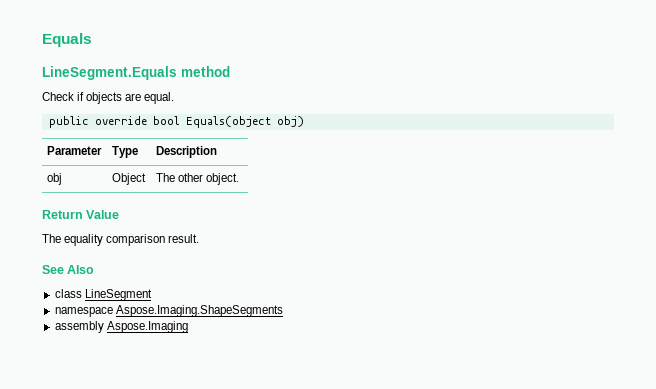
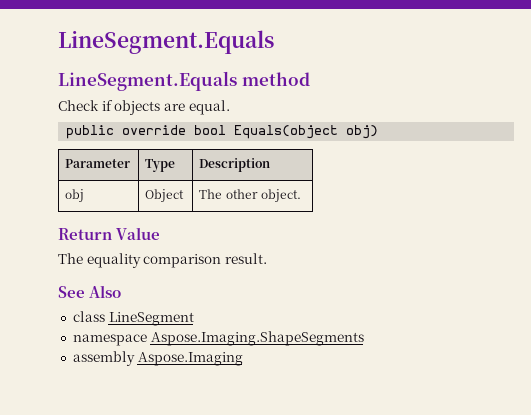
[42,33,92,47] Equals -> [58,30,274,54] LineSegment.Equals

